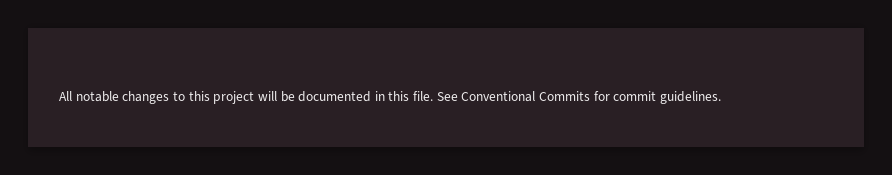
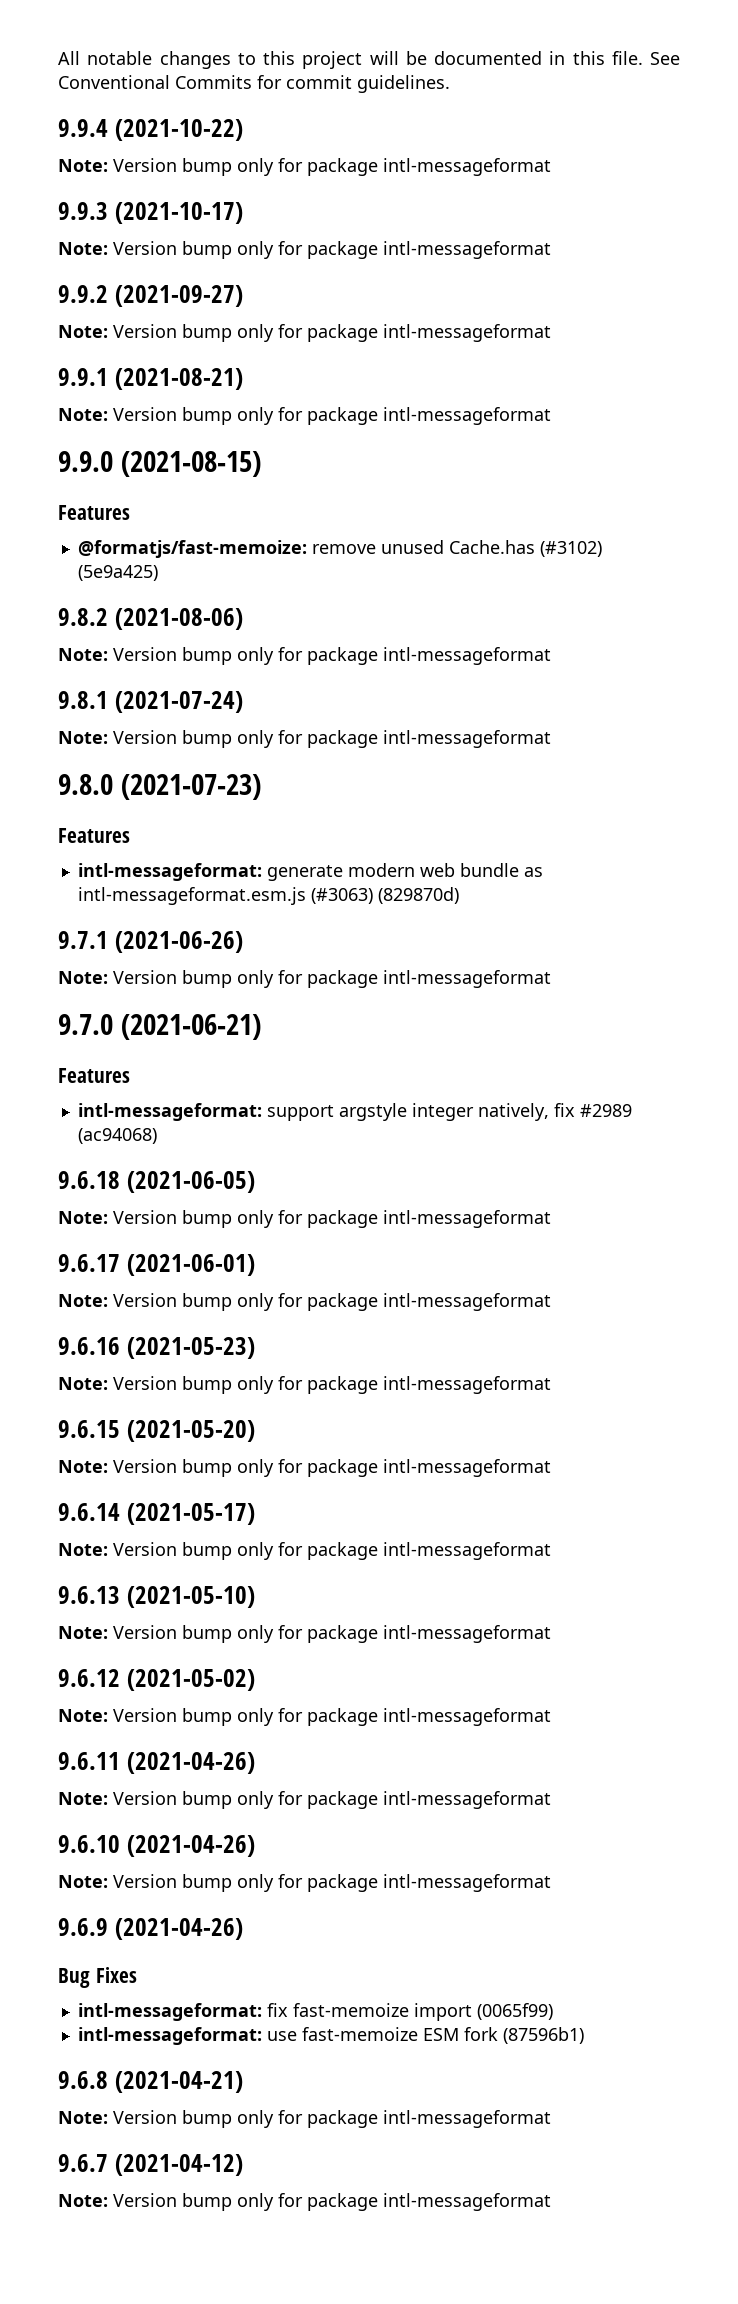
(721, 97) none -> [58,119,243,141] [58,158,551,176] [58,202,243,224] [58,241,551,259] [58,285,243,307] [58,324,551,342] [58,368,243,390] [58,407,551,425] [58,451,261,477] [58,505,130,520] [77,540,602,558] [77,565,158,581] [58,608,243,630] [58,647,551,665] [58,691,243,713] [58,730,551,748] [58,774,261,800] [58,828,130,843] [77,863,543,881] [77,887,459,905] [58,931,243,953] [58,970,551,988] [58,1014,261,1040] [58,1068,130,1083] [77,1103,632,1121] [77,1128,157,1144] [58,1171,255,1193] [58,1210,551,1228] [58,1254,255,1276] [58,1293,551,1311] [58,1337,255,1359] [58,1376,551,1394] [58,1420,255,1442] [58,1459,551,1477] [58,1503,255,1525] [58,1542,551,1560] [58,1586,255,1608] [58,1625,551,1643] [58,1669,255,1691] [58,1708,551,1726] [58,1752,255,1774] [58,1791,551,1809] [58,1835,255,1857] [58,1874,551,1892] [58,1918,243,1940] [58,1967,137,1988] [77,2003,553,2021] [77,2027,584,2045] [58,2071,243,2093] [58,2110,551,2128] [58,2154,243,2176] [58,2193,551,2211] // 9.9.4 (2021-10-22) // Note: Version bump only for package intl-messageformat // 9.9.3 (2021-10-17) // Note: Version bump only for package intl-messageformat // 9.9.2 (2021-09-27) // Note: Version bump only for package intl-messageformat // 9.9.1 (2021-08-21) // Note: Version bump only for package intl-messageformat // 9.9.0 (2021-08-15) // Features // @formatjs/fast-memoize: remove unused Cache.has (#3102) (5e9a425) // 9.8.2 (2021-08-06) // Note: Version bump only for package intl-messageformat // 9.8.1 (2021-07-24) // Note: Version bump only for package intl-messageformat // 9.8.0 (2021-07-23) // Features // intl-messageformat: generate modern web bundle as intl-messageformat.esm.js (#3063) (829870d) // 9.7.1 (2021-06-26) // Note: Version bump only for package intl-messageformat // 9.7.0 (2021-06-21) // Features // intl-messageformat: support argstyle integer natively, fix #2989 (ac94068) // 9.6.18 (2021-06-05) // Note: Version bump only for package intl-messageformat // 9.6.17 (2021-06-01) // Note: Version bump only for package intl-messageformat // 9.6.16 (2021-05-23) // Note: Version bump only for package intl-messageformat // 9.6.15 (2021-05-20) // Note: Version bump only for package intl-messageformat // 9.6.14 (2021-05-17) // Note: Version bump only for package intl-messageformat // 9.6.13 (2021-05-10) // Note: Version bump only for package intl-messageformat // 9.6.12 (2021-05-02) // Note: Version bump only for package intl-messageformat // 9.6.11 (2021-04-26) // Note: Version bump only for package intl-messageformat // 9.6.10 (2021-04-26) // Note: Version bump only for package intl-messageformat // 9.6.9 (2021-04-26) // Bug Fixes // intl-messageformat: fix fast-memoize import (0065f99) // intl-messageformat: use fast-memoize ESM fork (87596b1) // 9.6.8 (2021-04-21) // Note: Version bump only for package intl-messageformat // 9.6.7 (2021-04-12) // Note: Version bump only for package intl-messageformat

